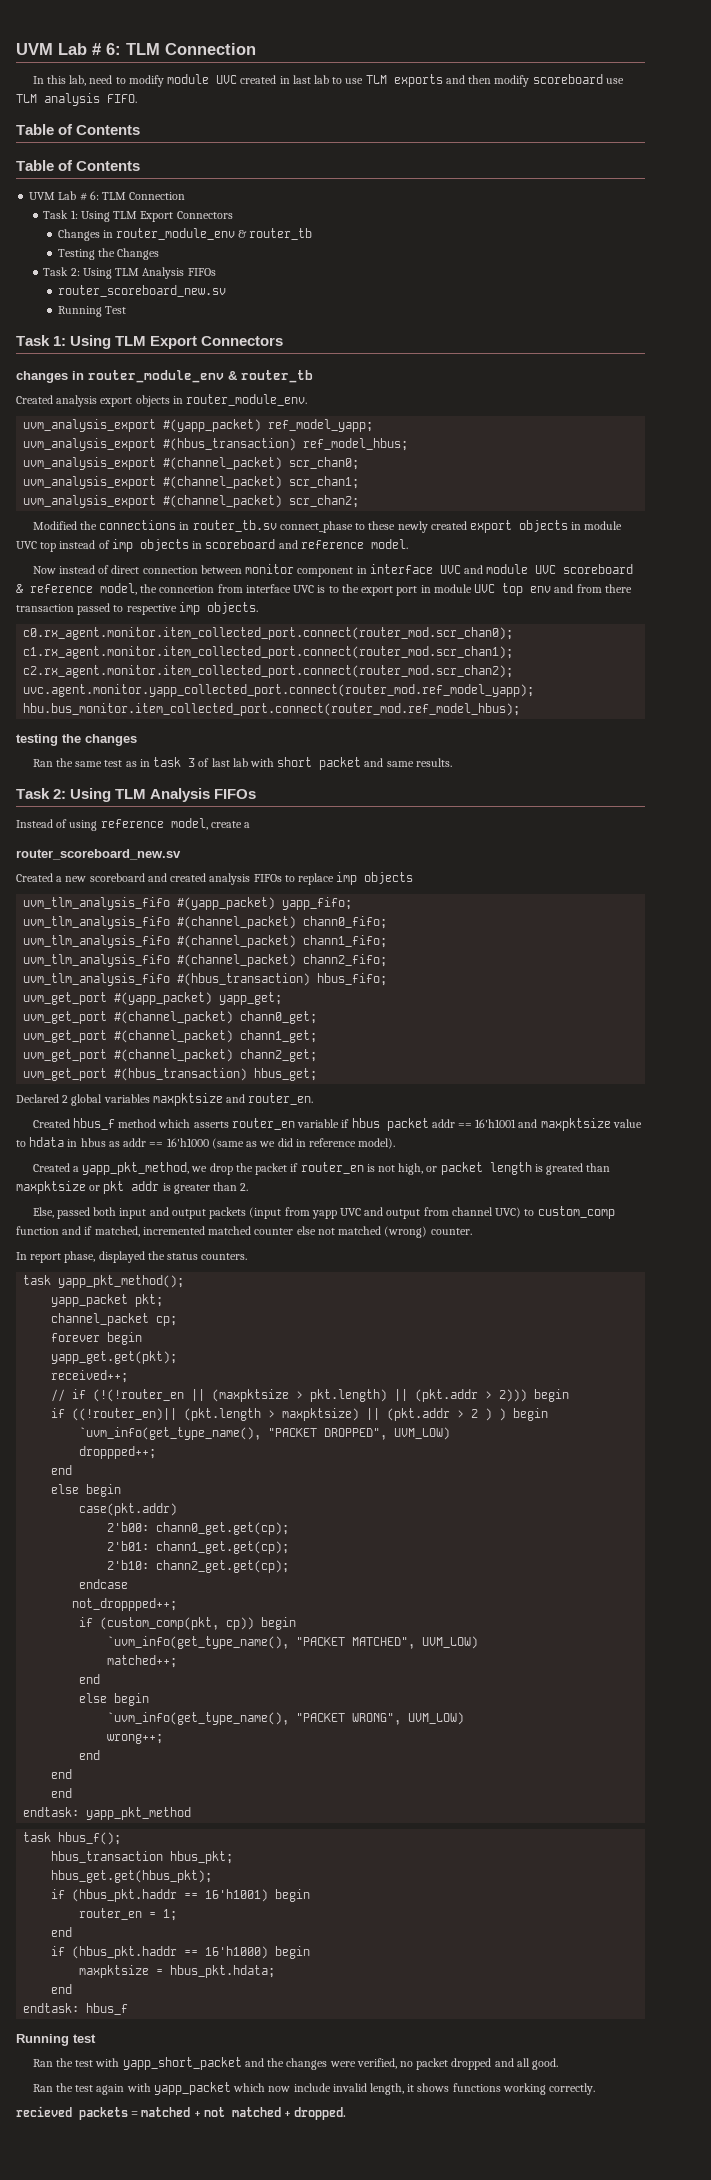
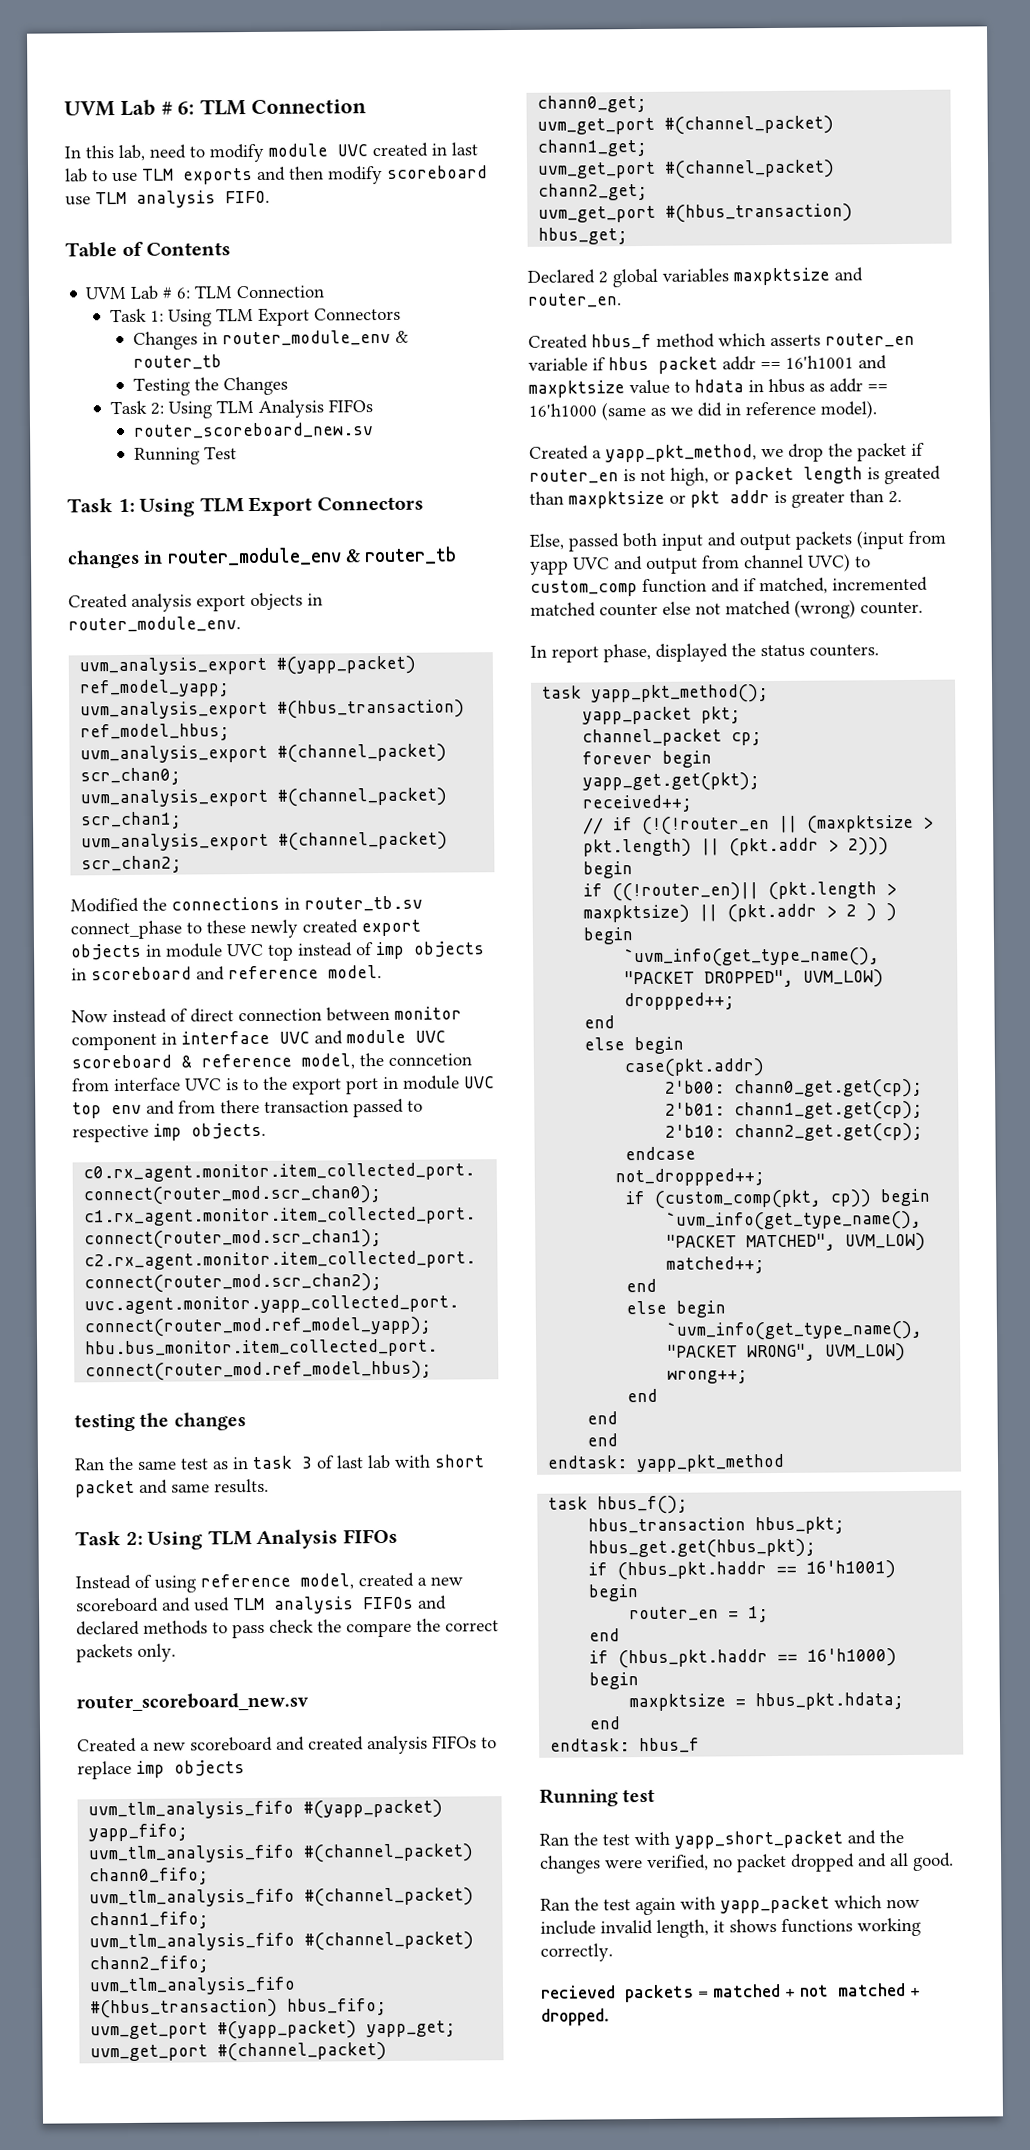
[16,160,141,171] // Table of Contents -> (232, 249) none
[210,821,251,828] create a -> [358,1572,463,1588] [76,1595,447,1614] [76,1618,499,1639] [76,1643,176,1663] created a new scoreboard and used TLM analysis FIFOs and declared methods to pass check the compare the correct packets only.

